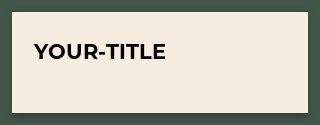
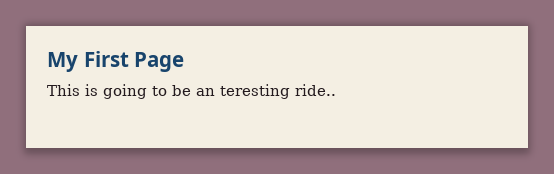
[33,44,166,59] YOUR-TITLE -> [47,51,185,72] [47,84,336,99] My First Page // This is going to be an teresting ride..

